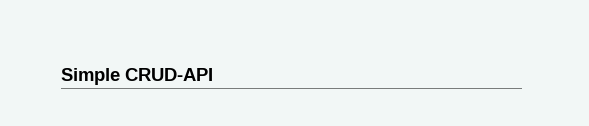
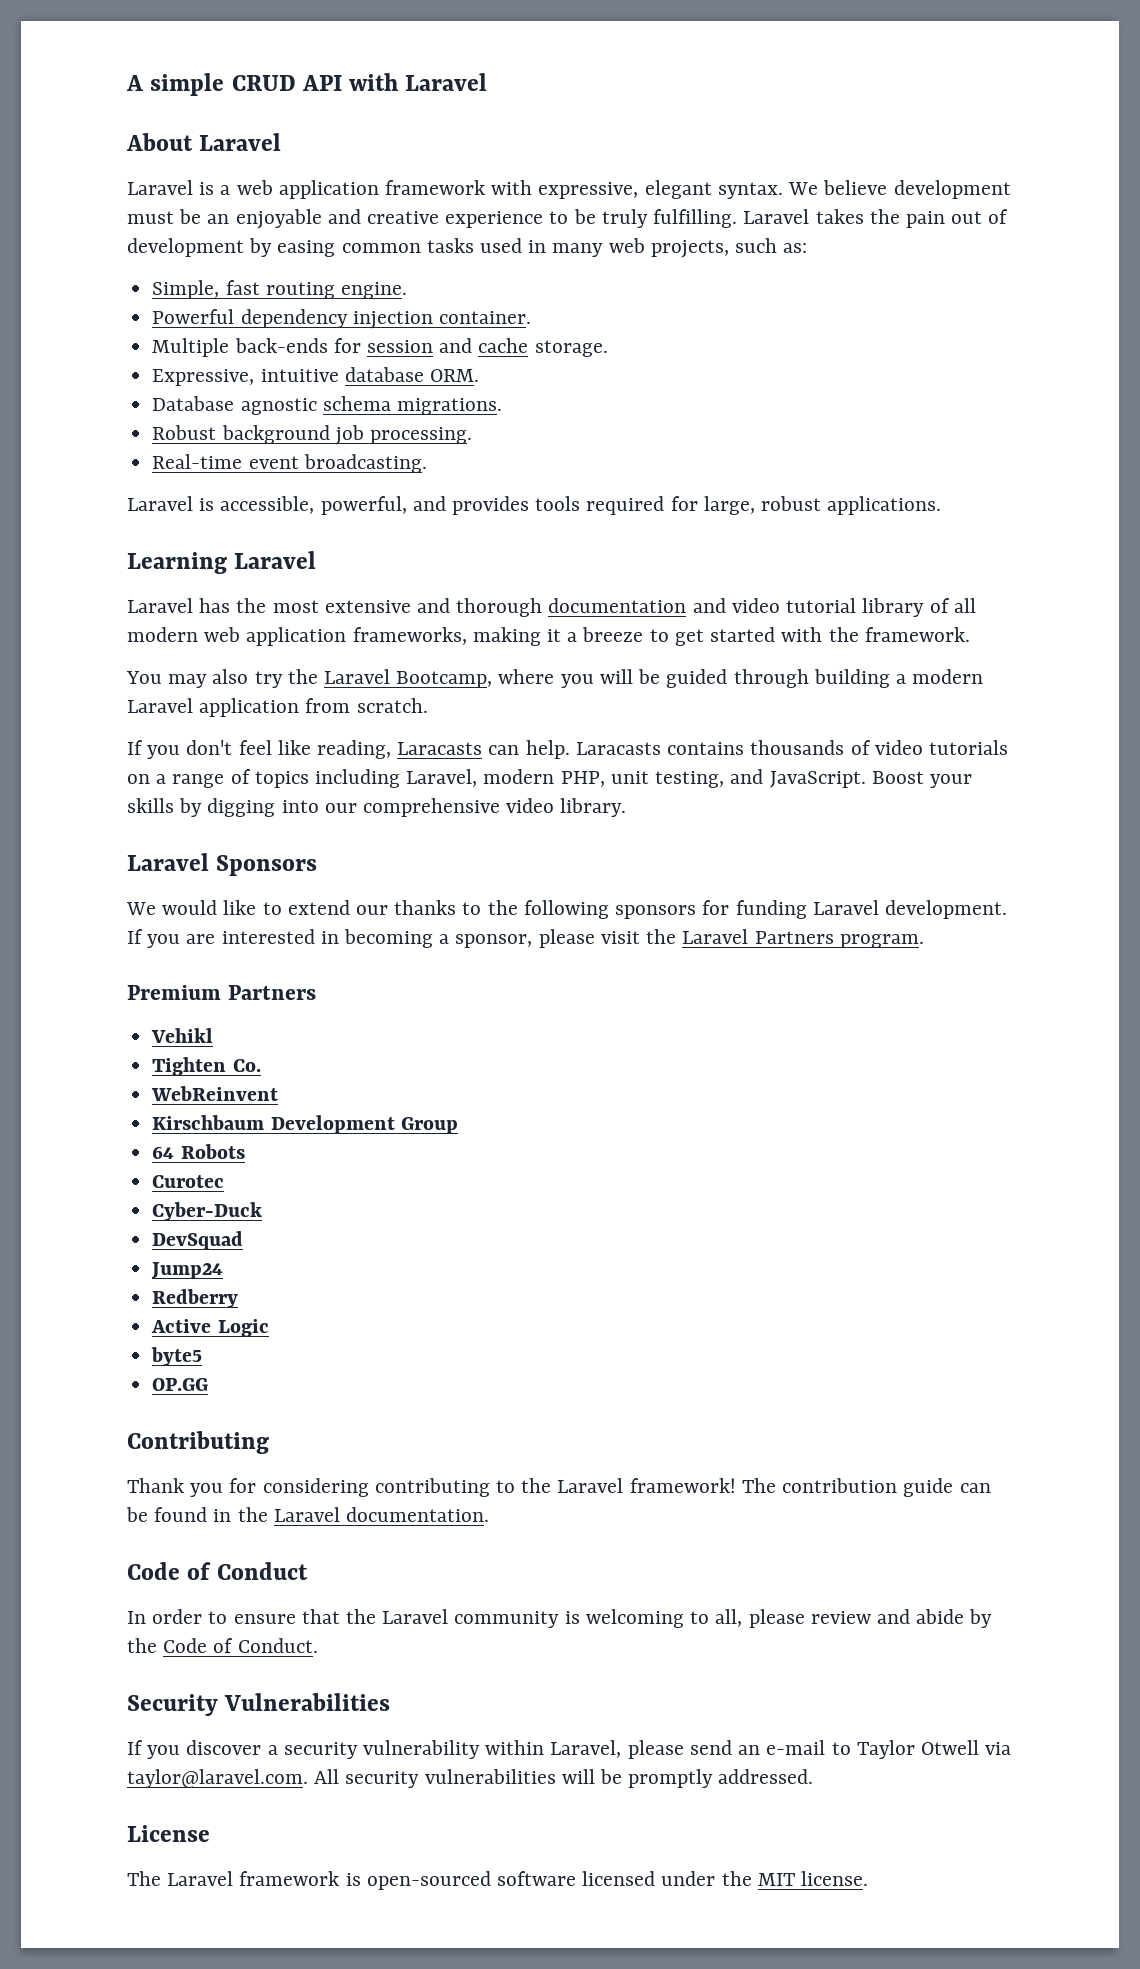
[61,68,213,85] Simple CRUD-API -> [126,73,488,96] [126,133,282,151] [127,180,1011,199] [127,209,1009,229] [127,238,808,258] [152,280,407,299] [152,309,531,329] [152,338,608,357] [152,367,479,386] [152,396,502,415] [152,425,472,445] [152,454,427,473] [127,496,942,515] [127,551,317,574] [127,598,976,617] [127,627,970,646] [126,669,984,688] [127,698,428,717] [127,740,1008,759] [127,769,972,788] [127,798,627,817] [127,853,318,876] [126,900,1007,919] [127,929,924,948] [127,985,316,1000] [151,1028,214,1043] [152,1057,261,1076] [151,1086,279,1101] [152,1115,458,1134] [152,1144,245,1159] [152,1175,225,1188] [152,1202,263,1221] [152,1231,244,1250] [151,1262,224,1279] [152,1289,239,1308] [151,1319,269,1337] [151,1347,203,1366] [152,1378,209,1391] [127,1431,269,1454] [127,1478,991,1497] [126,1507,490,1522] [127,1562,308,1580] [127,1609,993,1628] [127,1638,318,1653] [127,1693,391,1716] [127,1740,1012,1759] [127,1769,814,1788] [127,1825,210,1842] [127,1871,869,1890] A simple CRUD API with Laravel // About Laravel // Laravel is a web application framework with expressive, elegant syntax. We believe development must be an enjoyable and creative experience to be truly fulfilling. Laravel takes the pain out of development by easing common tasks used in many web projects, such as: // Simple, fast routing engine. // Powerful dependency injection container. // Multiple back-ends for session and cache storage. // Expressive, intuitive database ORM. // Database agnostic schema migrations. // Robust background job processing. // Real-time event broadcasting. // Laravel is accessible, powerful, and provides tools required for large, robust applications. // Learning Laravel // Laravel has the most extensive and thorough documentation and video tutorial library of all modern web application frameworks, making it a breeze to get started with the framework. // You may also try the Laravel Bootcamp, where you will be guided through building a modern Laravel application from scratch. // If you don't feel like reading, Laracasts can help. Laracasts contains thousands of video tutorials on a range of topics including Laravel, modern PHP, unit testing, and JavaScript. Boost your skills by digging into our comprehensive video library. // Laravel Sponsors // We would like to extend our thanks to the following sponsors for funding Laravel development. If you are interested in becoming a sponsor, please visit the Laravel Partners program. // Premium Partners // Vehikl // Tighten Co. // WebReinvent // Kirschbaum Development Group // 64 Robots // Curotec // Cyber-Duck // DevSquad // Jump24 // Redberry // Active Logic // byte5 // OP.GG // Contributing // Thank you for considering contributing to the Laravel framework! The contribution guide can be found in the Laravel documentation. // Code of Conduct // In order to ensure that the Laravel community is welcoming to all, please review and abide by the Code of Conduct. // Security Vulnerabilities // If you discover a security vulnerability within Laravel, please send an e-mail to Taylor Otwell via taylor@laravel.com. All security vulnerabilities will be promptly addressed. // License // The Laravel framework is open-sourced software licensed under the MIT license.

